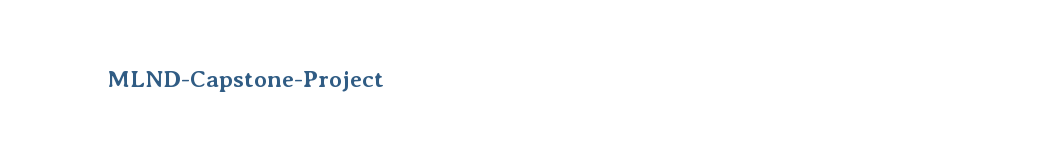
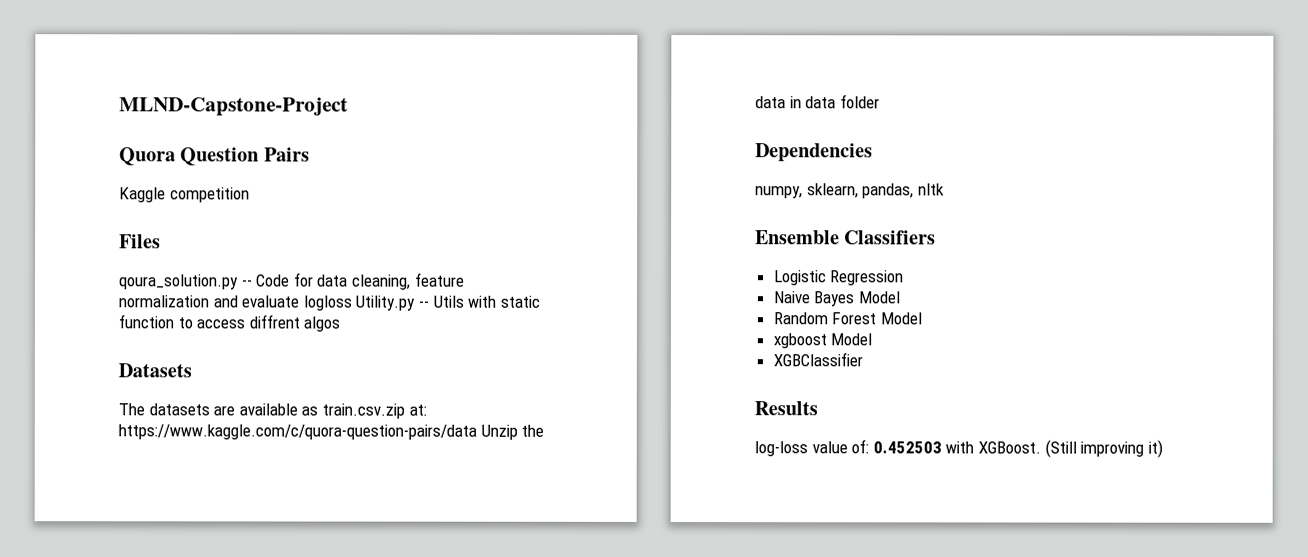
(384, 81) none -> [119,147,310,166] [119,187,250,203] [119,234,161,249] [118,272,465,290] [118,295,540,311] [118,314,341,332] [118,363,192,378] [118,403,427,419] [118,424,545,440] [755,94,880,109] [755,143,873,162] [755,183,945,199] [755,230,937,245] [772,270,905,286] [772,291,900,307] [772,312,922,325] [772,333,873,349] [772,352,863,367] [754,401,818,416] [754,439,1163,458] // Quora Question Pairs // Kaggle competition // Files // qoura_solution.py -- Code for data cleaning, feature normalization and evaluate logloss Utility.py -- Utils with static function to access diffrent algos // Datasets // The datasets are available as train.csv.zip at: https://www.kaggle.com/c/quora-question-pairs/data Unzip the data in data folder // Dependencies // numpy, sklearn, pandas, nltk // Ensemble Classifiers // Logistic Regression // Naive Bayes Model // Random Forest Model // xgboost Model // XGBClassifier // Results // log-loss value of: 0.452503 with XGBoost. (Still improving it)

